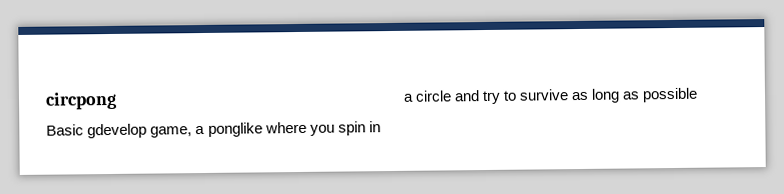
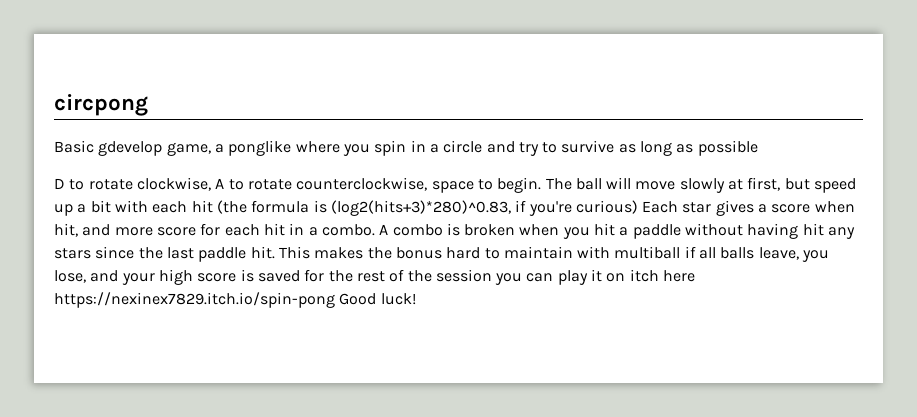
(699, 95) none -> [54,177,857,193] [54,200,855,216] [54,223,856,239] [54,246,830,262] [54,269,696,285] [54,292,416,308] // D to rotate clockwise, A to rotate counterclockwise, space to begin. The ball will move slowly at first, but speed up a bit with each hit (the formula is (log2(hits+3)*280)^0.83, if you're curious) Each star gives a score when hit, and more score for each hit in a combo. A combo is broken when you hit a paddle without having hit any stars since the last paddle hit. This makes the bonus hard to maintain with multiball if all balls leave, you lose, and your high score is saved for the rest of the session you can play it on itch here https://nexinex7829.itch.io/spin-pong Good luck!

